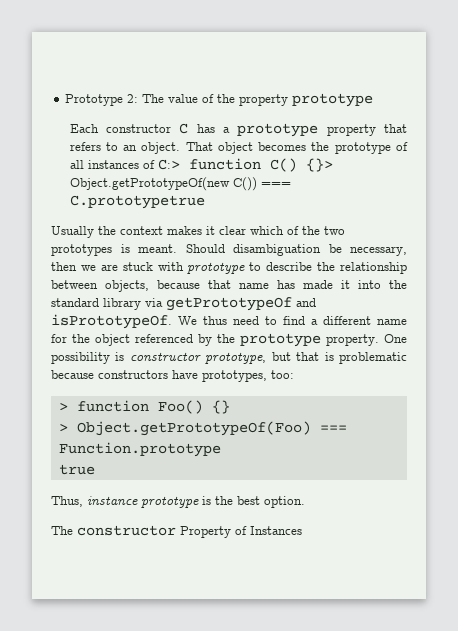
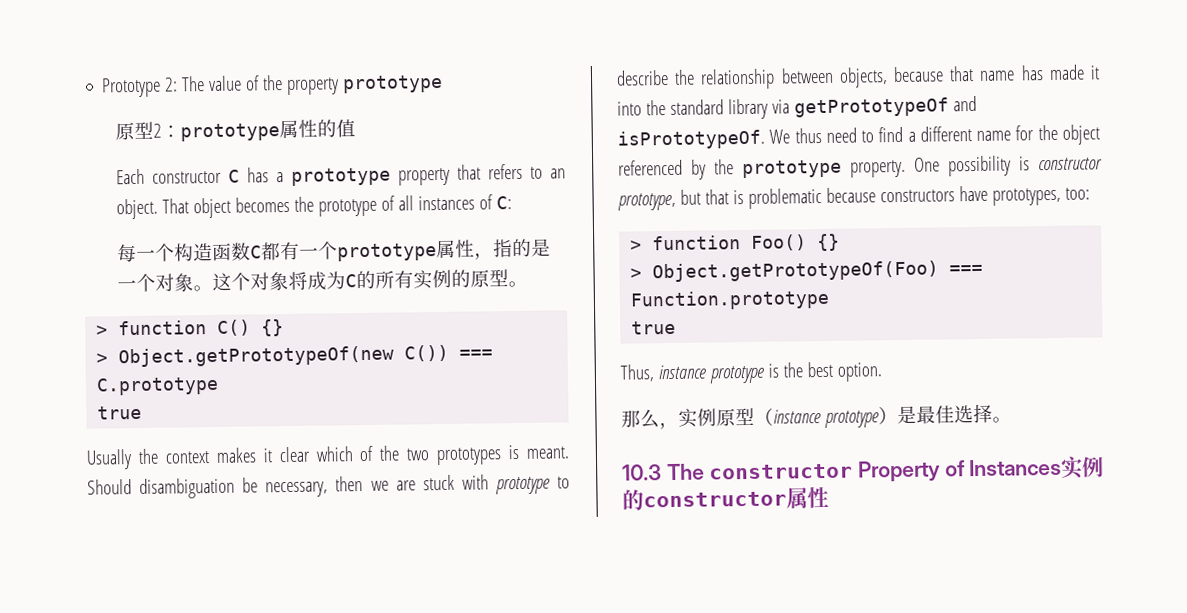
(374, 100) none -> [114,119,356,142] // 原型2：prototype属性的值
[157,158,333,172] C:> function C() {}> -> [495,196,512,210] [116,238,551,263] [116,269,528,292] [96,319,285,337] [96,353,109,364] C: // 每一个构造函数C都有一个prototype属性，指的是一个对象。这个对象将成为C的所有实例的原型。 // > function C() {} // >
[69,195,205,209] C.prototypetrue -> [96,376,220,396] [97,405,143,420] C.prototype // true
(305, 502) none -> [621,403,1012,430] [622,464,662,481] 那么，实例原型（instance prototype）是最佳选择。 // 10.3
(302, 530) none -> [1061,456,1105,479] [622,486,829,511] 实例的constructor属性

